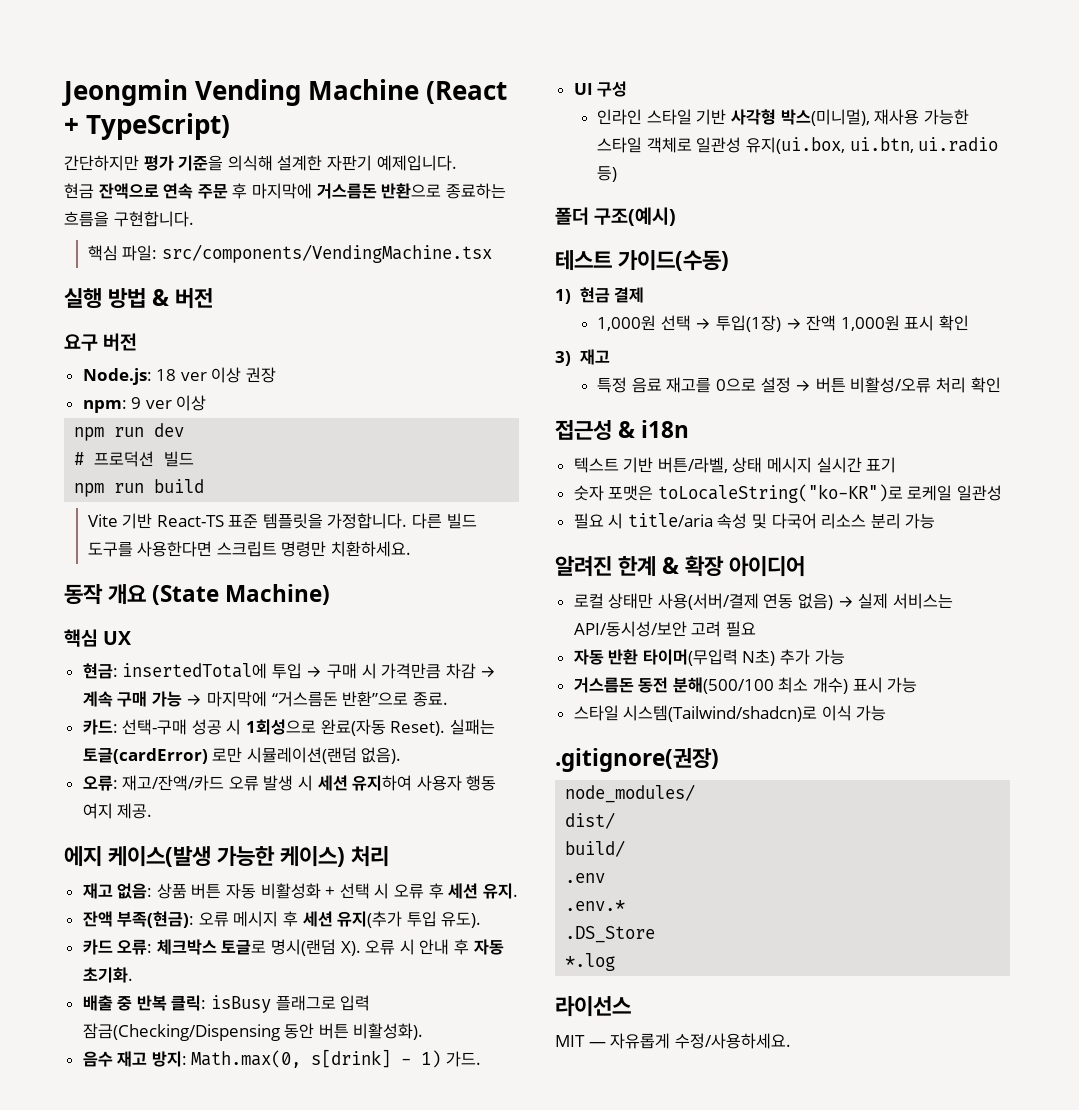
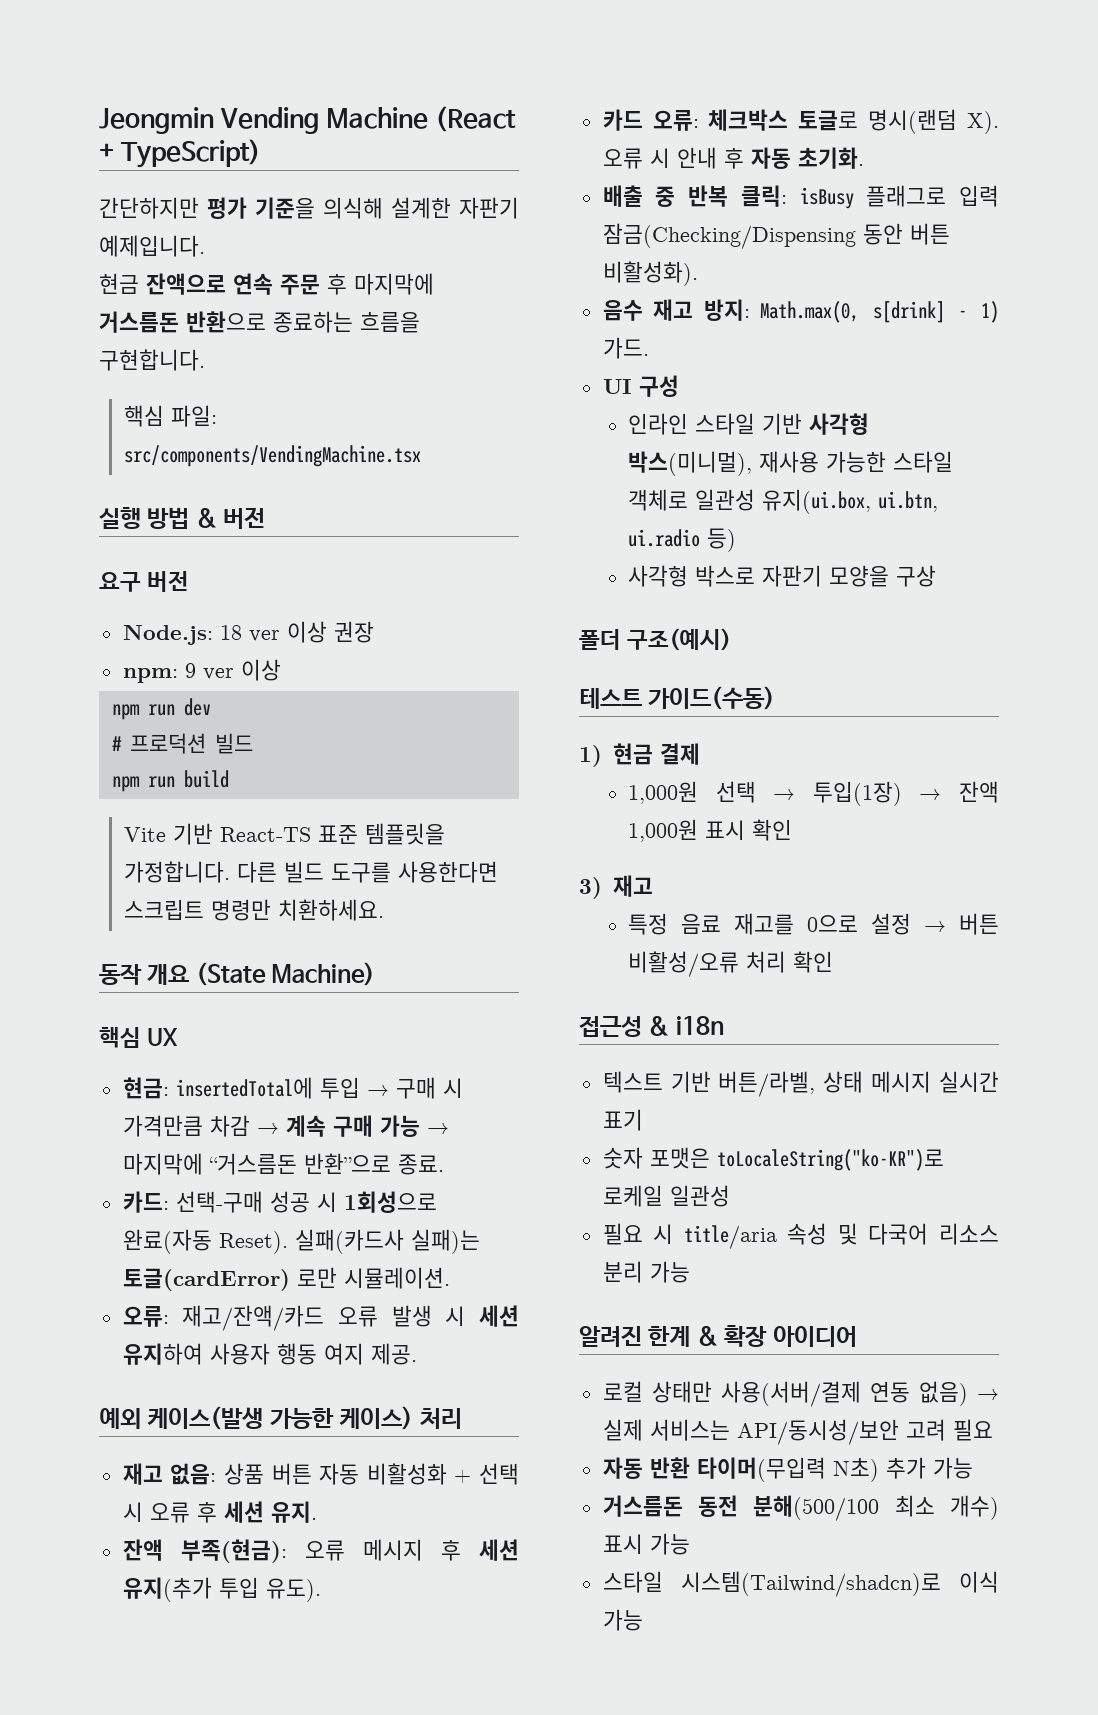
[449,719,495,735] [82,747,402,764] 실패는 토글(cardError) 로만 시뮬레이션(랜덤 없음). -> [294,1229,480,1254] [122,1267,450,1291] 실패(카드사 실패)는 토글(cardError) 로만 시뮬레이션.
[64,846,102,867] 에지 -> [99,1408,141,1429] 예외
(618, 174) none -> [627,565,936,587] // 사각형 박스로 자판기 모양을 구상
[555,748,719,772] [565,784,696,803] [565,812,616,829] [565,840,626,857] [565,873,606,883] [565,900,626,911] [565,926,656,943] [565,953,616,971] [555,996,631,1017] [555,1033,791,1049] // .gitignore(권장) // node_modules/ // dist/ // build/ // .env // .env.* // .DS_Store // *.log // 라이선스 // MIT — 자유롭게 수정/사용하세요. -> (643, 1620) none

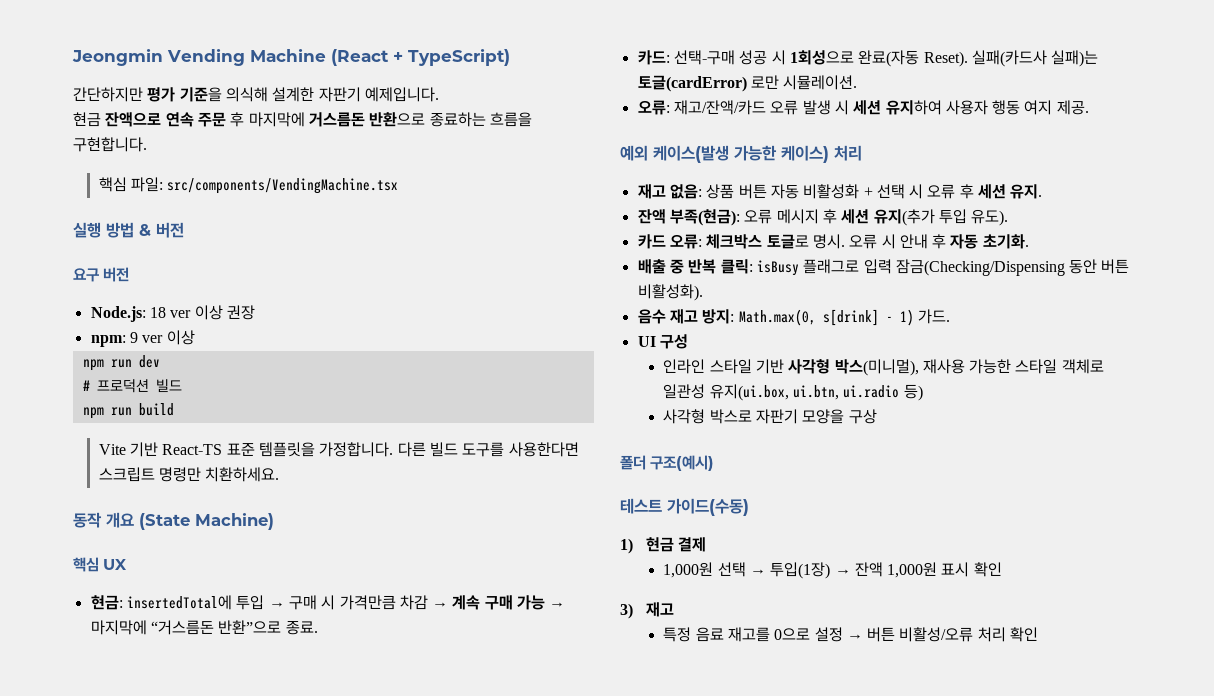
[868,109,999,134] 명시(랜덤 X). -> [812,234,845,249] 명시.
[579,1016,724,1037] [602,1071,999,1097] [602,1109,643,1131] [602,1147,944,1171] [602,1185,730,1207] [602,1223,999,1249] [602,1261,690,1283] [579,1325,857,1347] [602,1381,999,1407] [602,1419,993,1445] [602,1457,973,1482] [602,1495,999,1521] [602,1533,690,1555] [602,1571,999,1597] [602,1609,643,1631] // 접근성 & i18n // 텍스트 기반 버튼/라벨, 상태 메시지 실시간 표기 // 숫자 포맷은 toLocaleString("ko-KR")로 로케일 일관성 // 필요 시 title/aria 속성 및 다국어 리소스 분리 가능 // 알려진 한계 & 확장 아이디어 // 로컬 상태만 사용(서버/결제 연동 없음) → 실제 서비스는 API/동시성/보안 고려 필요 // 자동 반환 타이머(무입력 N초) 추가 가능 // 거스름돈 동전 분해(500/100 최소 개수) 표시 가능 // 스타일 시스템(Tailwind/shadcn)로 이식 가능 -> (1039, 634) none

